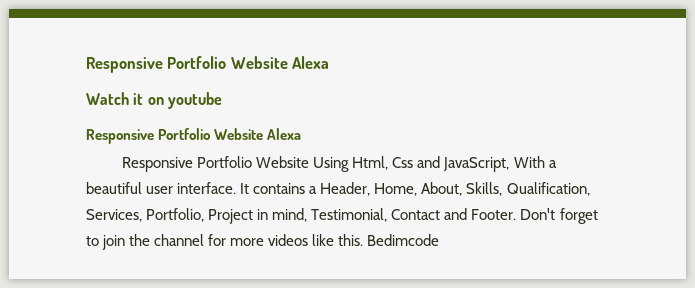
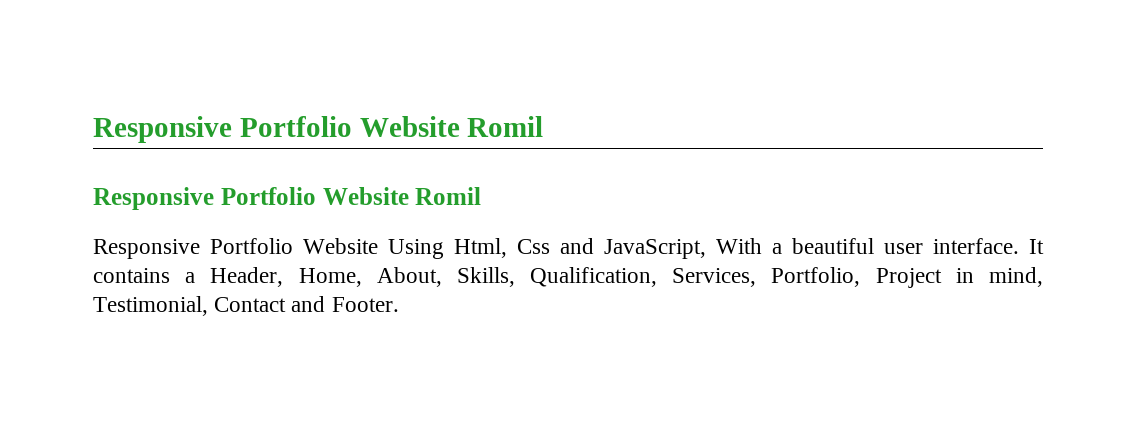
[86,56,330,73] [86,92,222,109] [86,128,302,144] Responsive Portfolio Website Alexa // Watch it on youtube // Responsive Portfolio Website Alexa -> [93,116,544,143] [93,187,482,210] Responsive Portfolio Website Romil // Responsive Portfolio Website Romil
[520,208,598,224] [86,234,440,250] Don't forget to join the channel for more videos like this. Bedimcode -> (399, 304) none

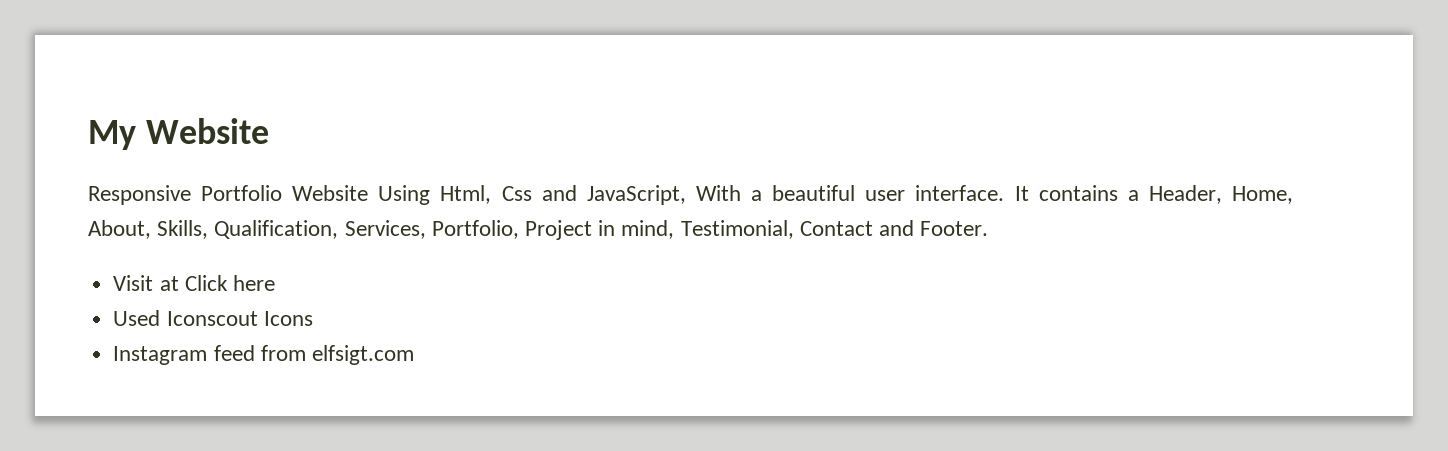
[93,116,544,143] [93,187,482,210] Responsive Portfolio Website Romil // Responsive Portfolio Website Romil -> [88,118,269,150] My Website
(399, 304) none -> [113,275,275,291] [113,310,313,326] [113,345,414,365] // Visit at Click here // Used Iconscout Icons // Instagram feed from elfsigt.com

